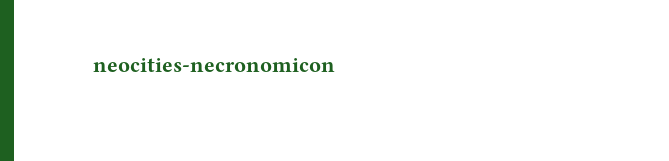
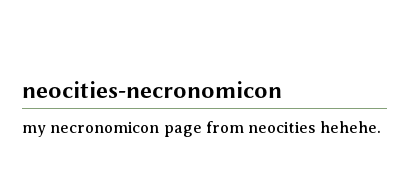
(335, 65) none -> [22,121,381,137] // my necronomicon page from neocities hehehe.

